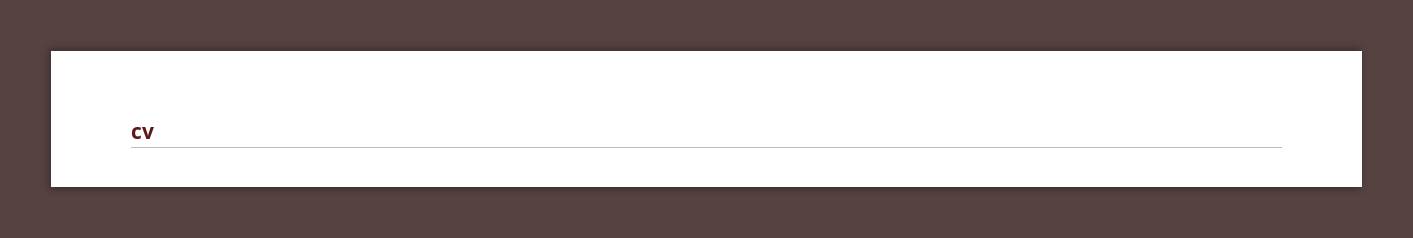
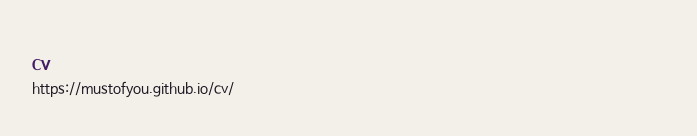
(154, 133) none -> [32,81,234,98] // https://mustofyou.github.io/cv/

